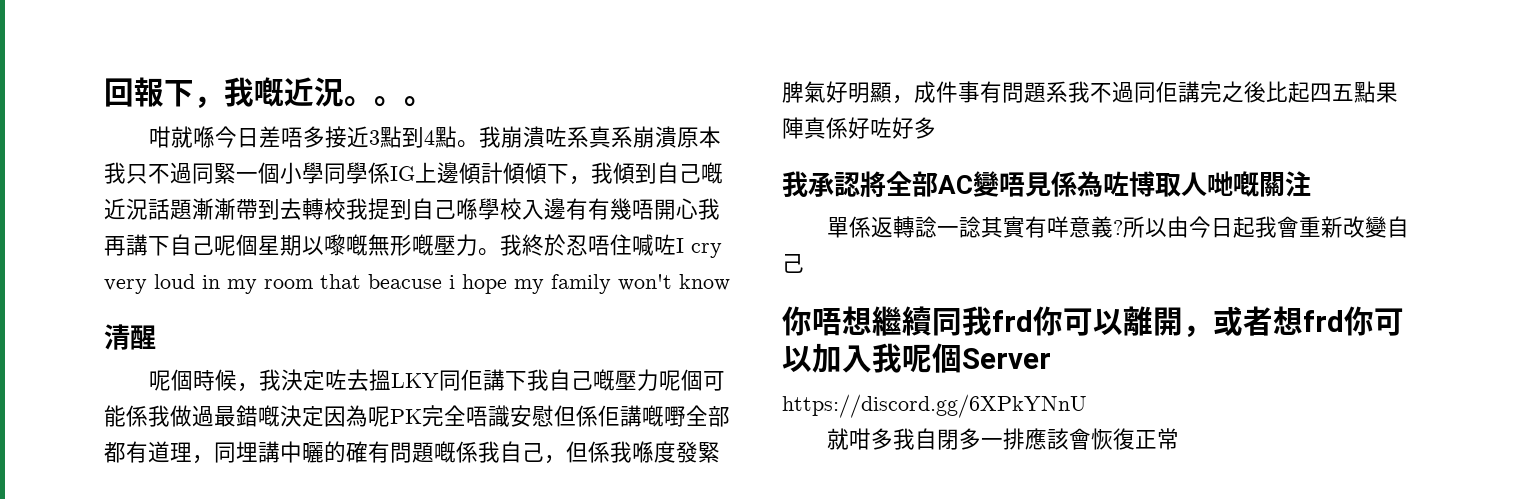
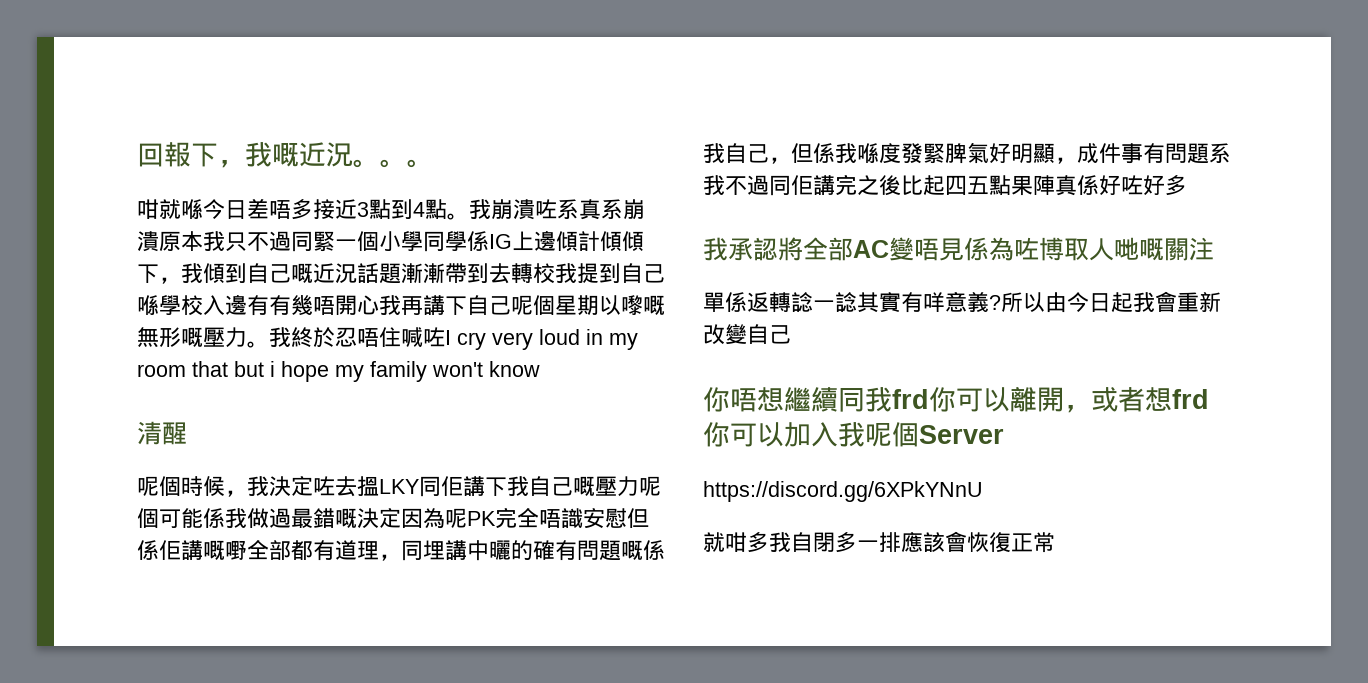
[368,274,442,289] beacuse -> [234,361,264,377] but

